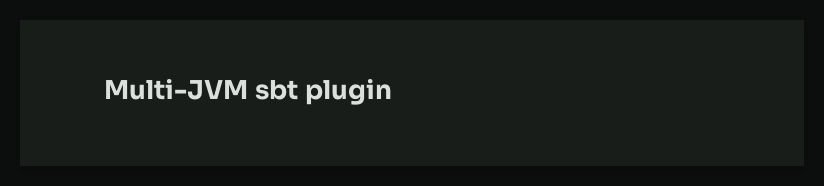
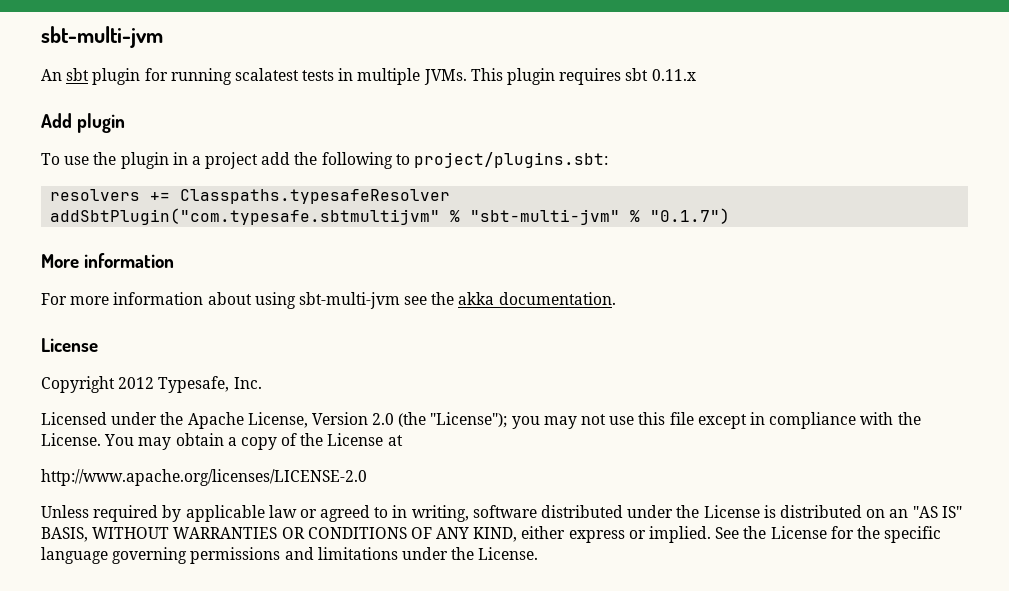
[104,79,393,105] Multi-JVM sbt plugin -> [41,26,163,48] [41,68,696,85] [41,113,126,133] [41,152,609,169] [50,189,451,204] [50,208,731,225] [41,253,175,268] [41,292,616,309] [41,338,98,352] [41,376,262,393] [41,412,921,429] [41,433,403,450] [41,469,367,486] [41,505,962,522] [41,526,942,543] [41,547,539,564] sbt-multi-jvm // An sbt plugin for running scalatest tests in multiple JVMs. This plugin requires sbt 0.11.x // Add plugin // To use the plugin in a project add the following to project/plugins.sbt: // resolvers += Classpaths.typesafeResolver // addSbtPlugin("com.typesafe.sbtmultijvm" % "sbt-multi-jvm" % "0.1.7") // More information // For more information about using sbt-multi-jvm see the akka documentation. // License // Copyright 2012 Typesafe, Inc. // Licensed under the Apache License, Version 2.0 (the "License"); you may not use this file except in compliance with the License. You may obtain a copy of the License at // http://www.apache.org/licenses/LICENSE-2.0 // Unless required by applicable law or agreed to in writing, software distributed under the License is distributed on an "AS IS" BASIS, WITHOUT WARRANTIES OR CONDITIONS OF ANY KIND, either express or implied. See the License for the specific language governing permissions and limitations under the License.

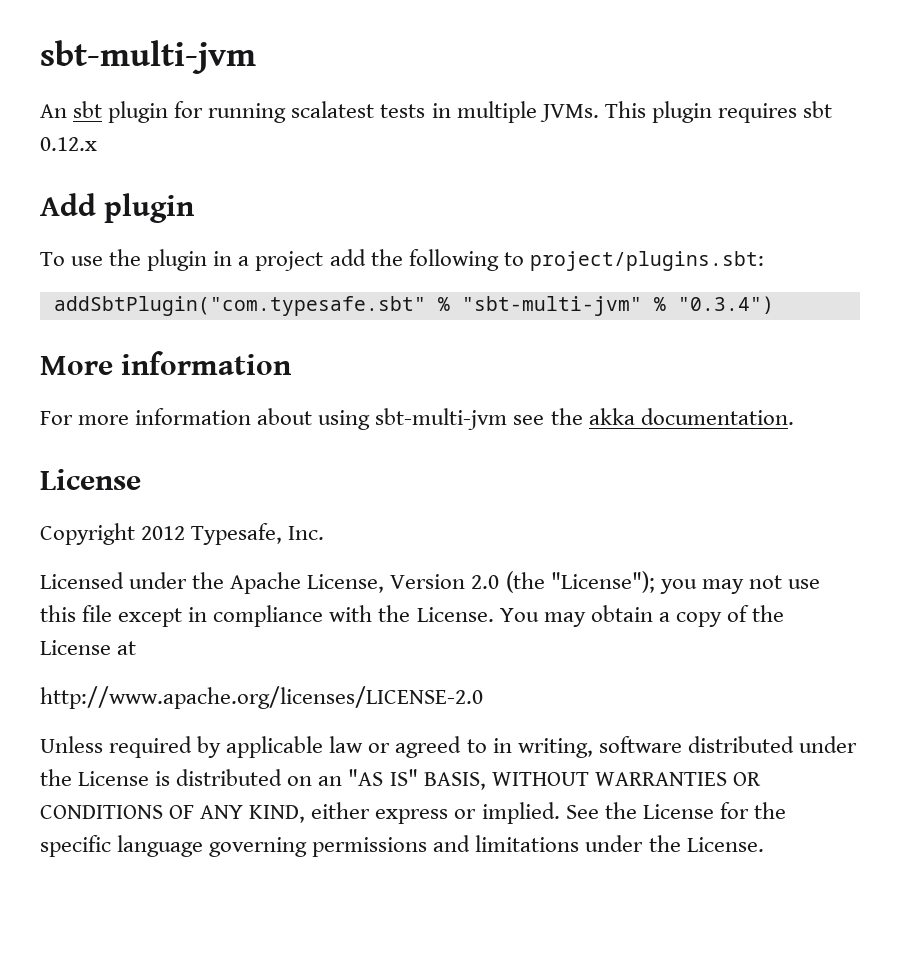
[651,69,696,81] 0.11.x -> [40,137,97,151] 0.12.x
[50,189,451,204] [50,208,441,225] resolvers += Classpaths.typesafeResolver // addSbtPlugin("com.typesafe.sbtmultijvm" -> [53,296,426,316] addSbtPlugin("com.typesafe.sbt"
[650,208,731,224] "0.1.7") -> [677,296,774,314] "0.3.4")

